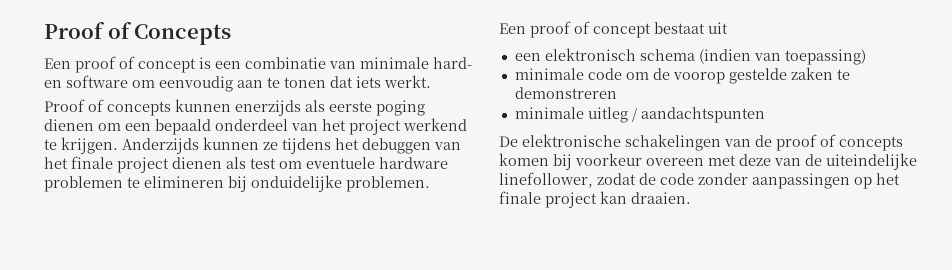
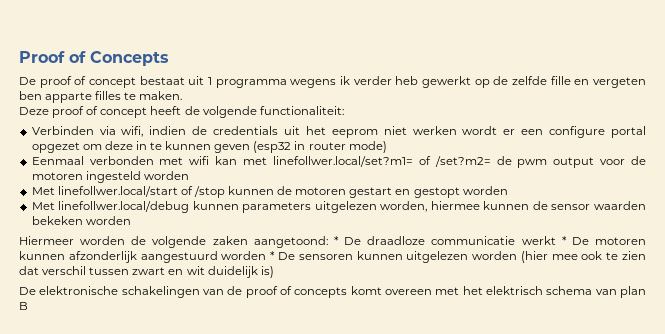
[44,56,472,73] [44,75,431,92] [44,99,425,116] [44,118,467,135] [44,137,461,154] [44,156,448,173] [44,175,430,192] [499,23,526,34] Een proof of concept is een combinatie van minimale hard- en software om eenvoudig aan te tonen dat iets werkt. // Proof of concepts kunnen enerzijds als eerste poging dienen om een bepaald onderdeel van het project werkend te krijgen. Anderzijds kunnen ze tijdens het debuggen van het finale project dienen als test om eventuele hardware problemen te elimineren bij onduidelijke problemen. // Een -> [19,77,36,85] De
[514,48,866,65] [514,67,850,84] [514,87,617,99] [514,107,765,123] // een elektronisch schema (indien van toepassing) // minimale code om de voorop gestelde zaken te demonstreren // minimale uitleg / aandachtspunten -> [208,76,646,88] [19,91,183,103] [19,106,344,118] [31,126,646,138] [31,141,387,153] [31,156,647,168] [31,171,189,183] [31,186,508,198] [31,201,646,213] [31,216,131,225] [19,236,646,248] [19,251,647,263] [19,266,274,278] 1 programma wegens ik verder heb gewerkt op de zelfde fille en vergeten ben apparte filles te maken. // Deze proof of concept heeft de volgende functionaliteit: // Verbinden via wifi, indien de credentials uit het eeprom niet werken wordt er een configure portal opgezet om deze in te kunnen geven (esp32 in router mode) // Eenmaal verbonden met wifi kan met linefollwer.local/set?m1= of /set?m2= de pwm output voor de motoren ingesteld worden // Met linefollwer.local/start of /stop kunnen de motoren gestart en gestopt worden // Met linefollwer.local/debug kunnen parameters uitgelezen worden, hiermee kunnen de sensor waarden bekeken worden // Hiermeer worden de volgende zaken aangetoond: * De draadloze communicatie werkt * De motoren kunnen afzonderlijk aangestuurd worden * De sensoren kunnen uitgelezen worden (hier mee ook te zien dat verschil tussen zwart en wit duidelijk is)
[499,153,917,170] [499,172,900,189] [499,191,691,208] komen bij voorkeur overeen met deze van de uiteindelijke linefollower, zodat de code zonder aanpassingen op het finale project kan draaien. -> [350,286,646,298] [19,302,28,310] komt overeen met het elektrisch schema van plan B

